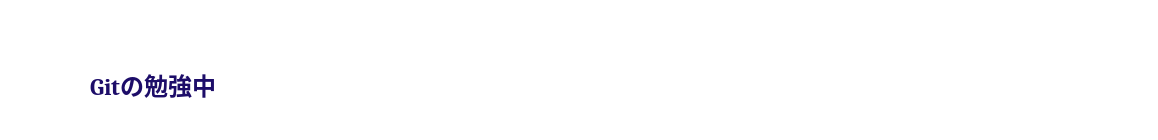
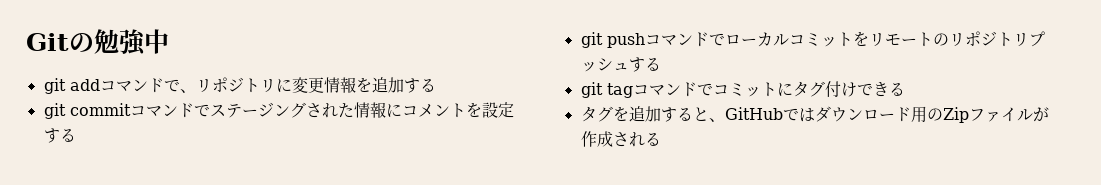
(216, 86) none -> [43,77,436,94] [43,102,514,119] [43,128,76,143] [580,31,1045,48] [580,57,661,72] [580,81,905,98] [580,106,1049,123] [580,131,661,147] // git addコマンドで、リポジトリに変更情報を追加する // git commitコマンドでステージングされた情報にコメントを設定する // git pushコマンドでローカルコミットをリモートのリポジトリプッシュする // git tagコマンドでコミットにタグ付けできる // タグを追加すると、GitHubではダウンロード用のZipファイルが作成される

